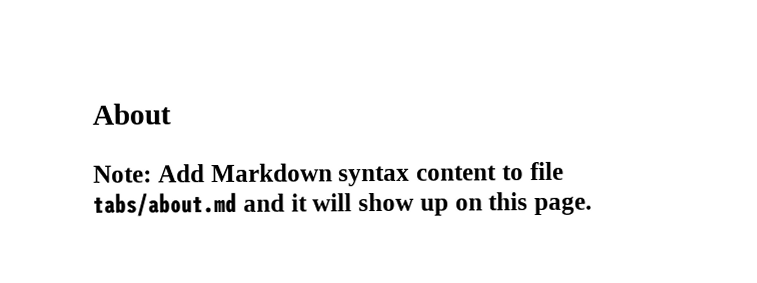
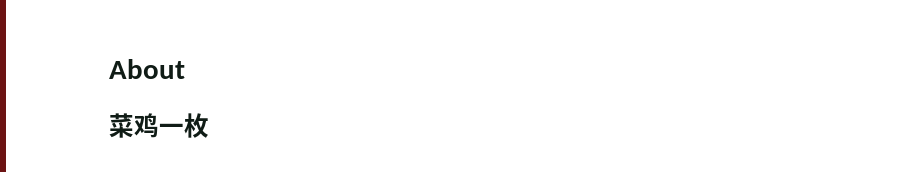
[93,161,564,187] [93,192,592,217] Note: Add Markdown syntax content to file tabs/about.md and it will show up on this page. -> [109,113,209,138] 菜鸡一枚

